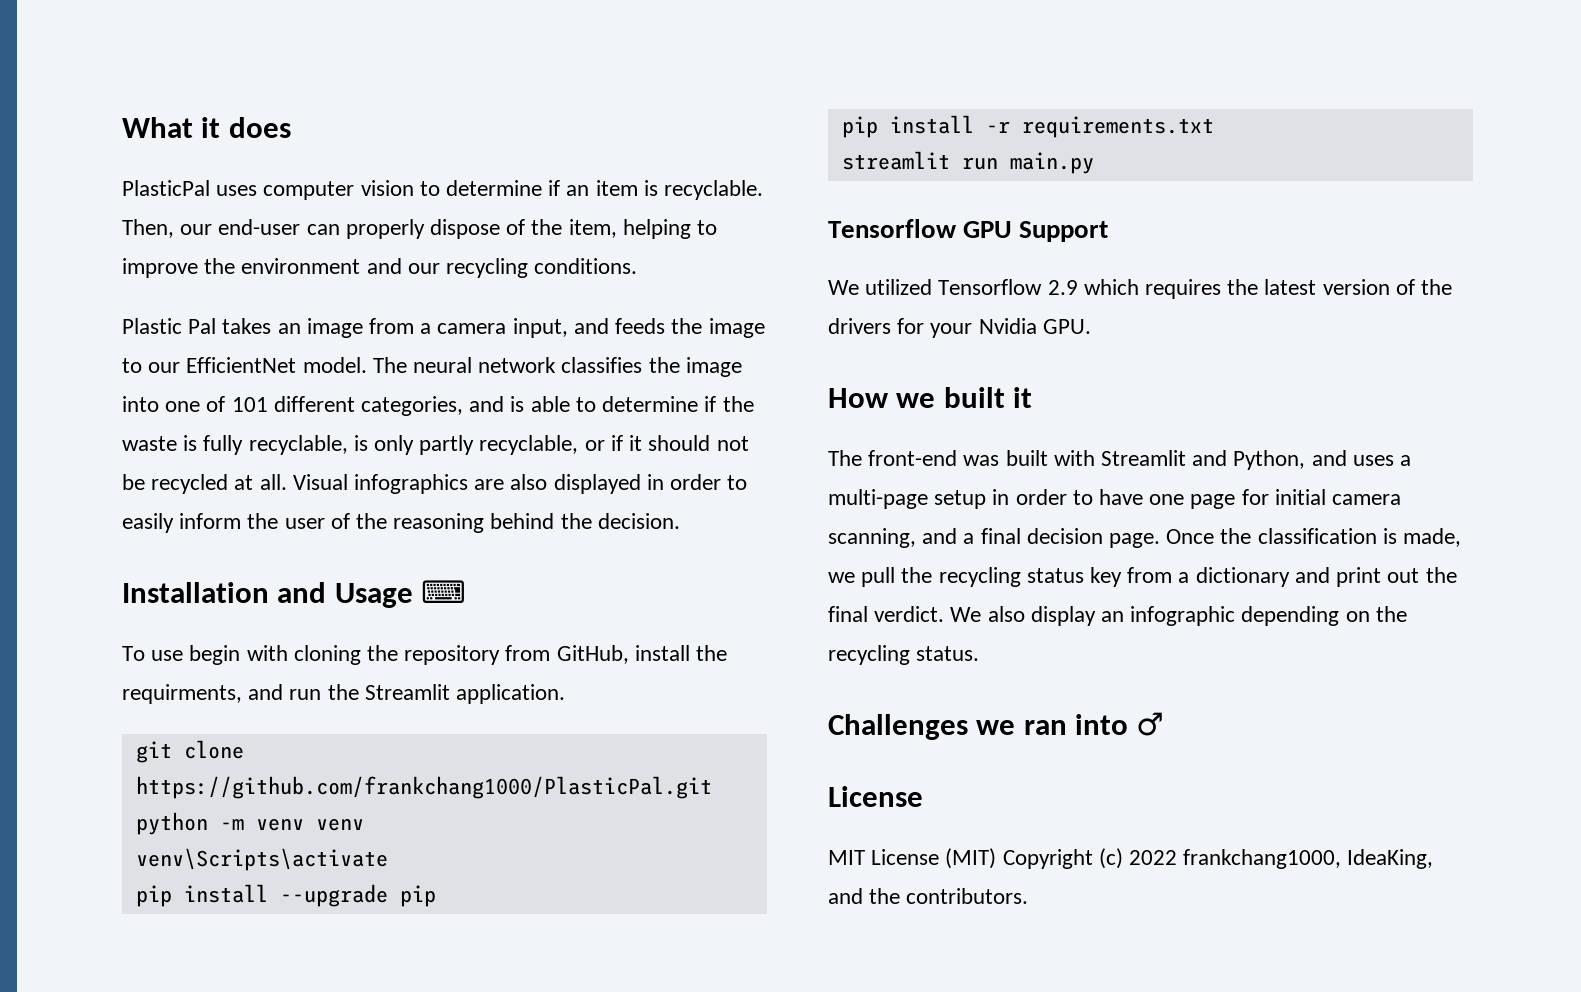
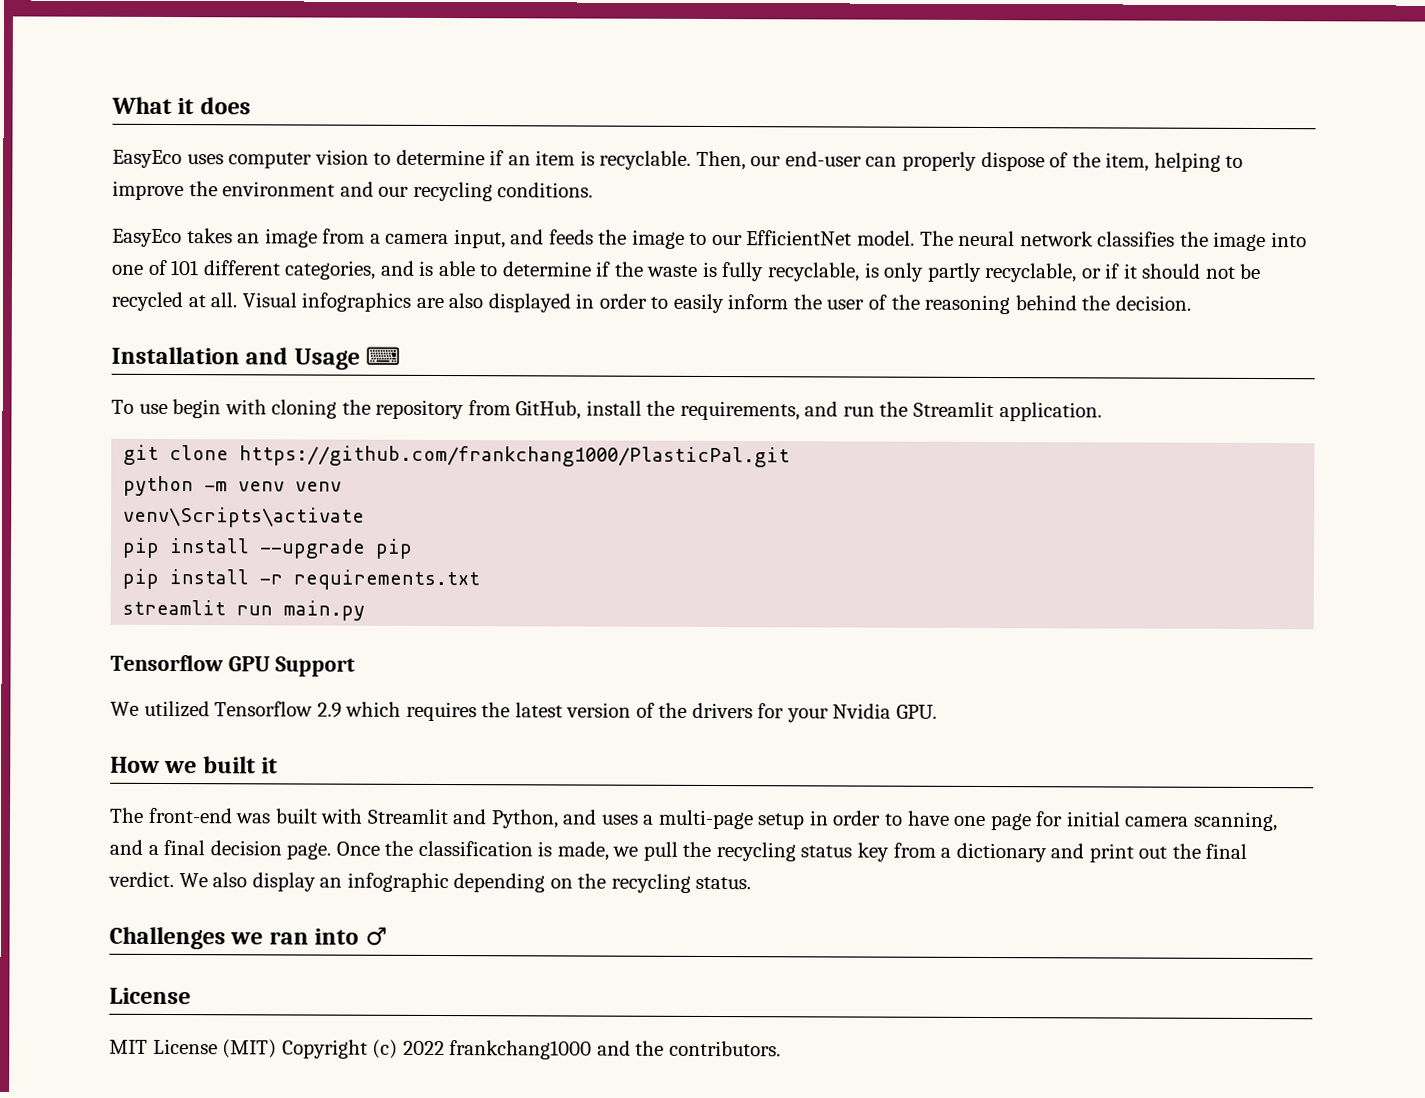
[122,180,210,196] PlasticPal -> [112,149,182,169] EasyEco
[122,318,217,334] Plastic Pal -> [112,228,182,248] EasyEco
[122,684,242,704] requirments, -> [679,400,800,421] requirements,
[1183,849,1434,869] frankchang1000, IdeaKing, -> [449,1040,593,1060] frankchang1000

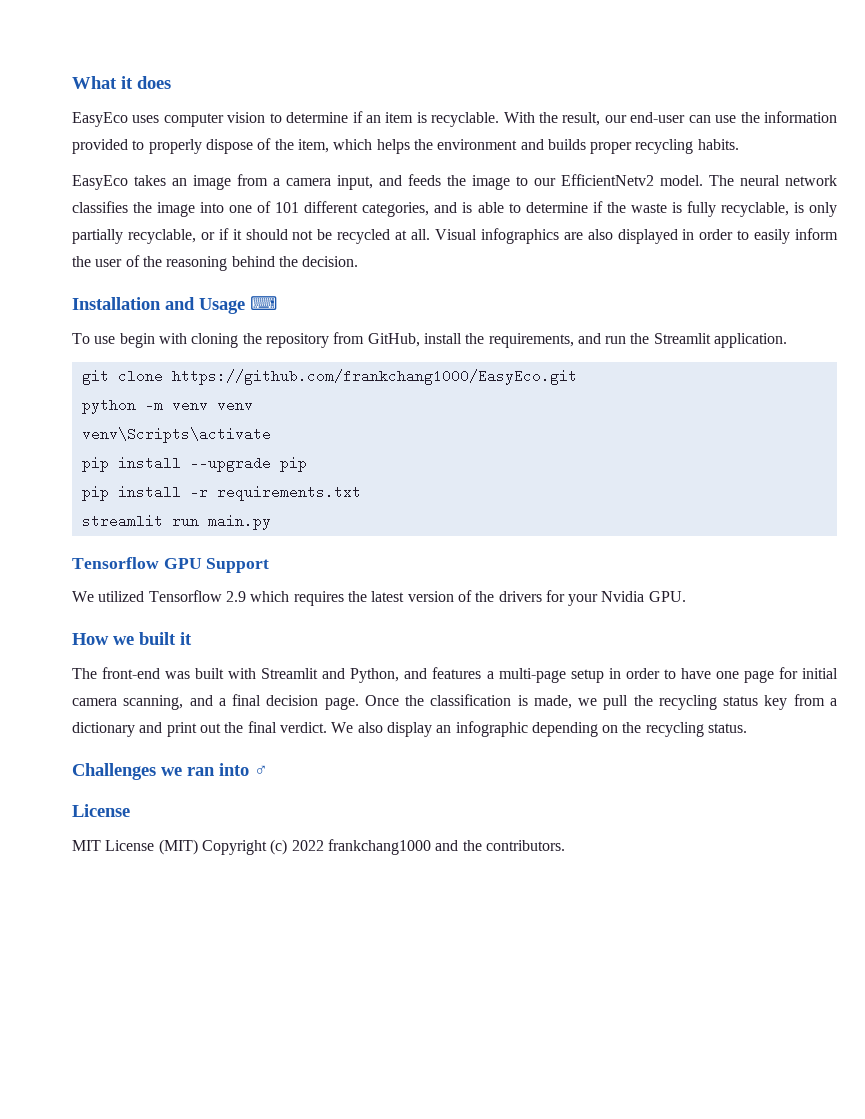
[695,150,898,171] Then, our end-user can -> [503,111,838,126] [72,139,145,154] With the result, our end-user can use the information provided to
[1153,152,1244,172] [112,180,594,202] helping to improve the environment and our recycling conditions. -> [333,139,739,154] which helps the environment and builds proper recycling habits.
[746,230,853,246] EfficientNet -> [561,174,654,186] EfficientNetv2
[926,262,982,282] partly -> [72,229,123,244] partially
[239,445,791,468] https://github.com/frankchang1000/PlasticPal.git -> [171,369,577,385] https://github.com/frankchang1000/EasyEco.git
[600,814,639,825] uses -> [432,667,482,679] features

